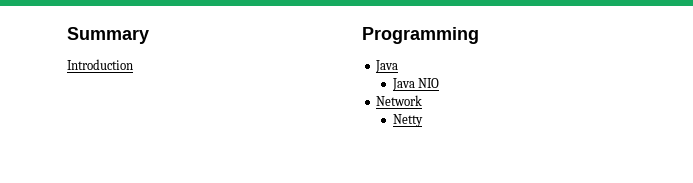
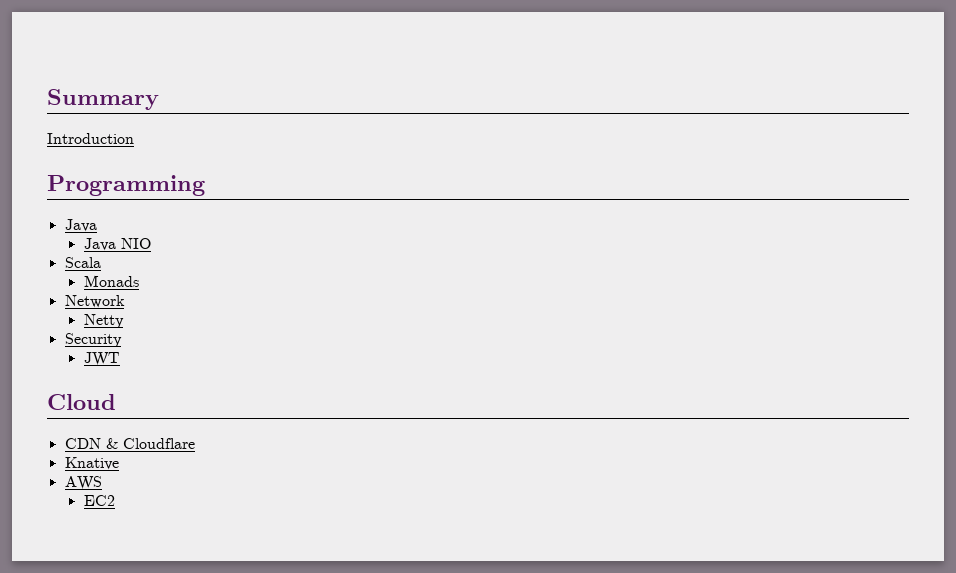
(440, 83) none -> [64,257,101,268] [83,275,139,287] // Scala // Monads
(423, 120) none -> [64,333,122,347] [83,352,120,366] [47,394,116,410] [64,438,195,449] [64,457,119,470] [64,476,102,490] [83,495,115,506] // Security // JWT // Cloud // CDN & Cloudflare // Knative // AWS // EC2

